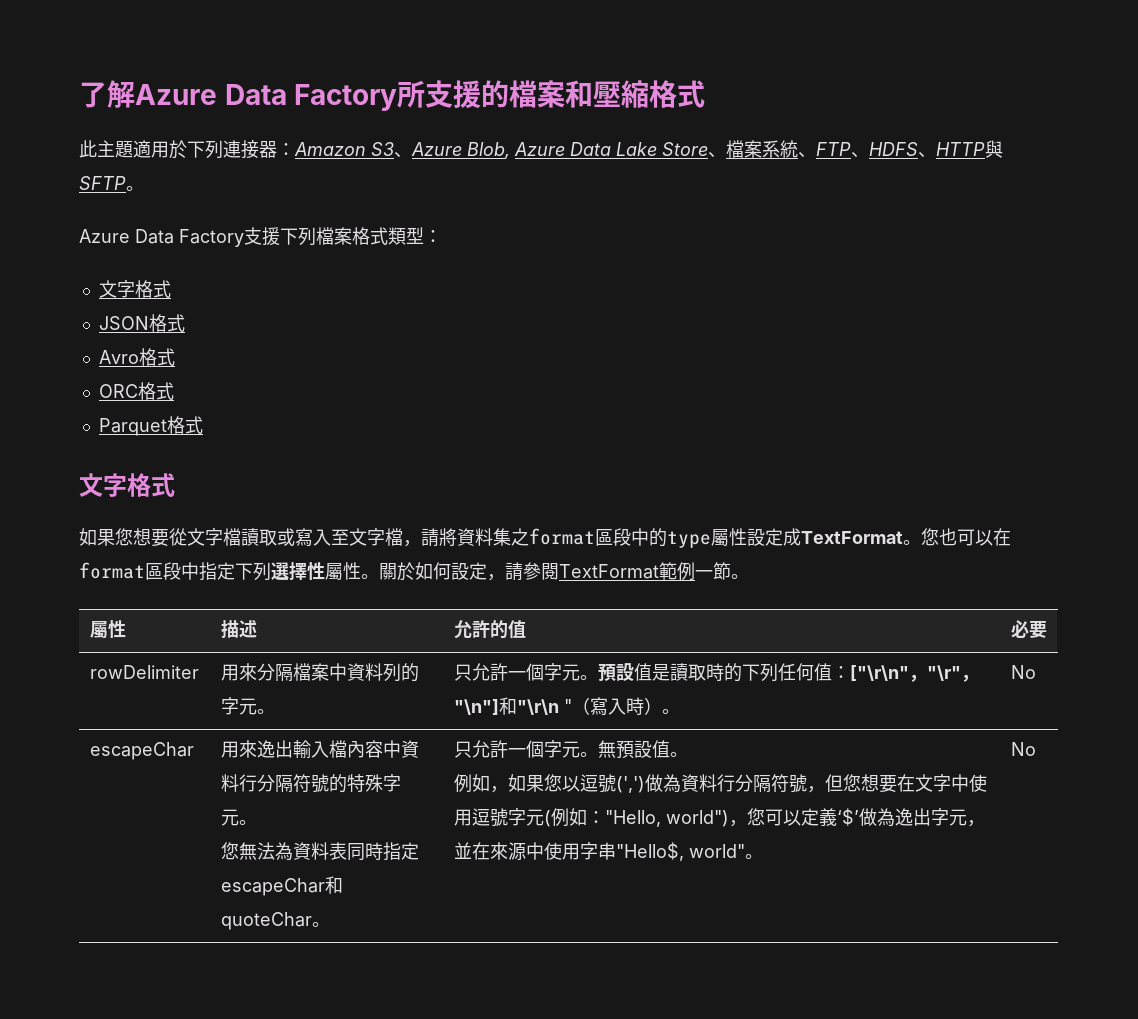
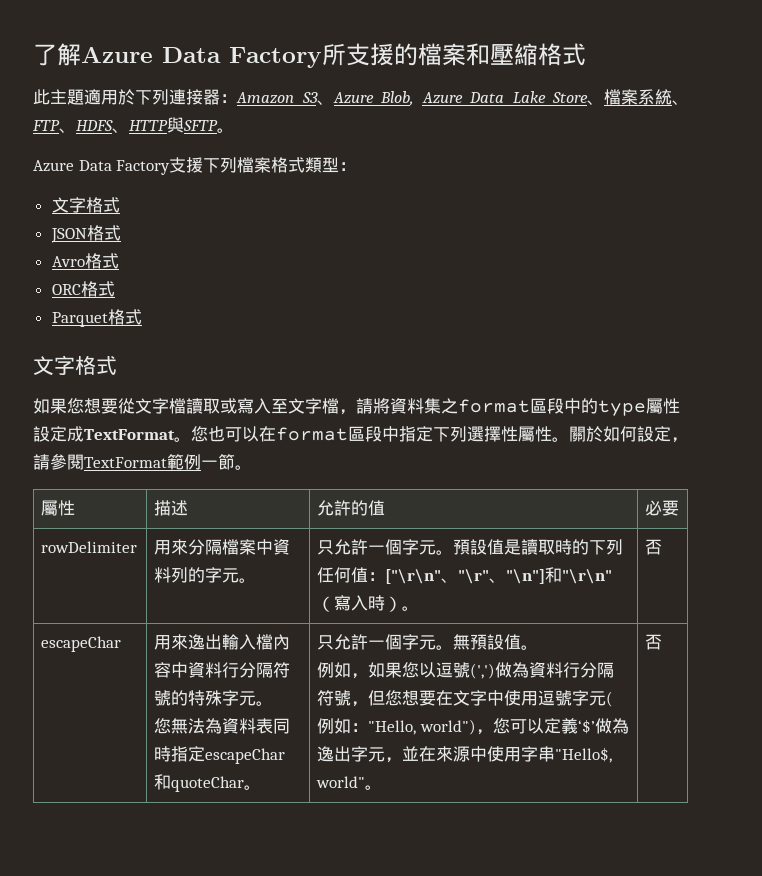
[908,665,979,682] [453,697,572,716] ，"\r"，"\n"]和"\r\n " -> [441,567,613,584] 、"\r"、"\n"]和"\r\n"
[1010,665,1036,679] No -> [645,539,663,555] 否
[1010,742,1036,756] No -> [645,634,663,650] 否

